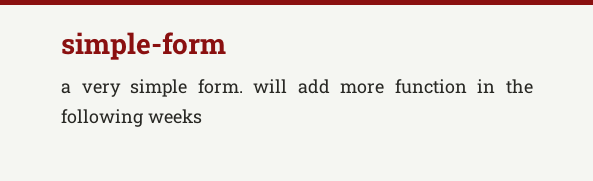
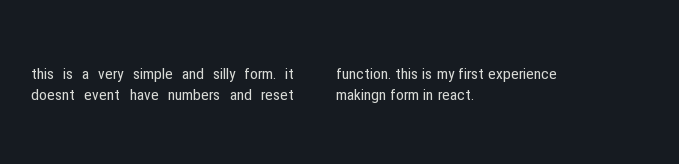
[61,32,226,60] simple-form // -> [31,68,74,79] this is
[197,79,533,94] [61,109,202,127] form. will add more function in the following weeks -> [181,68,294,82] [31,89,294,100] [336,68,557,82] [336,89,474,103] and silly form. it doesnt event have numbers and reset function. this is my first experience makingn form in react.

